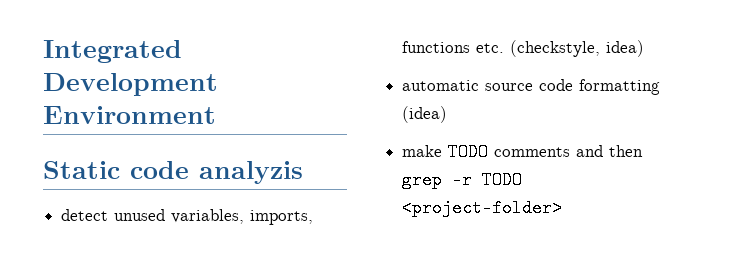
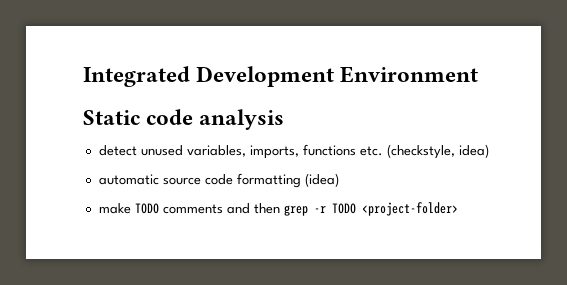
[199,161,303,184] analyzis -> [199,109,285,130] analysis

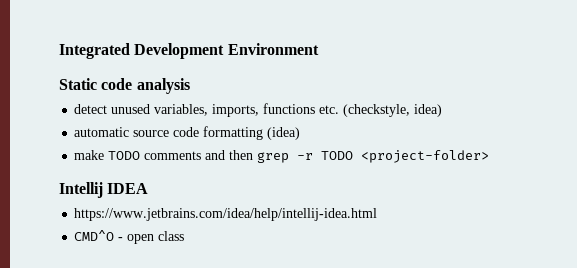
(458, 209) none -> [59,182,149,198] [74,208,378,221] [74,230,185,244] // Intellij IDEA // https://www.jetbrains.com/idea/help/intellij-idea.html // CMD^O - open class

